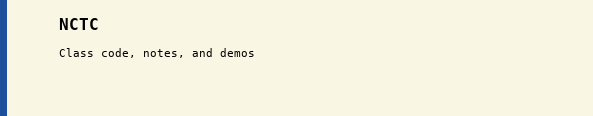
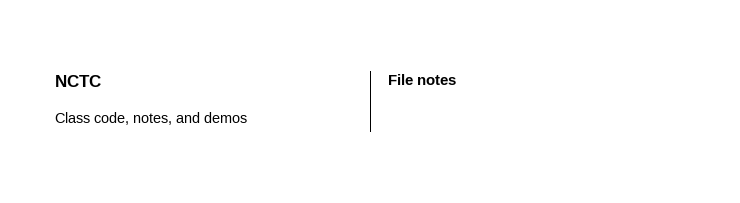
(255, 52) none -> [388,74,457,85] // File notes

